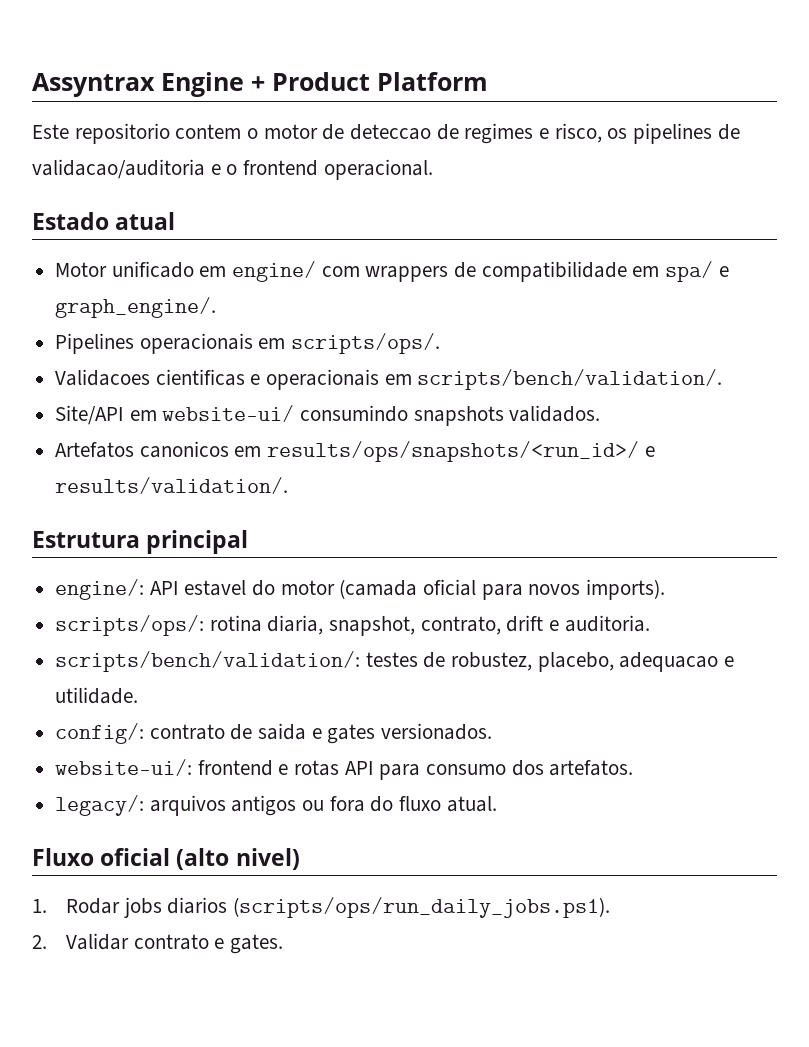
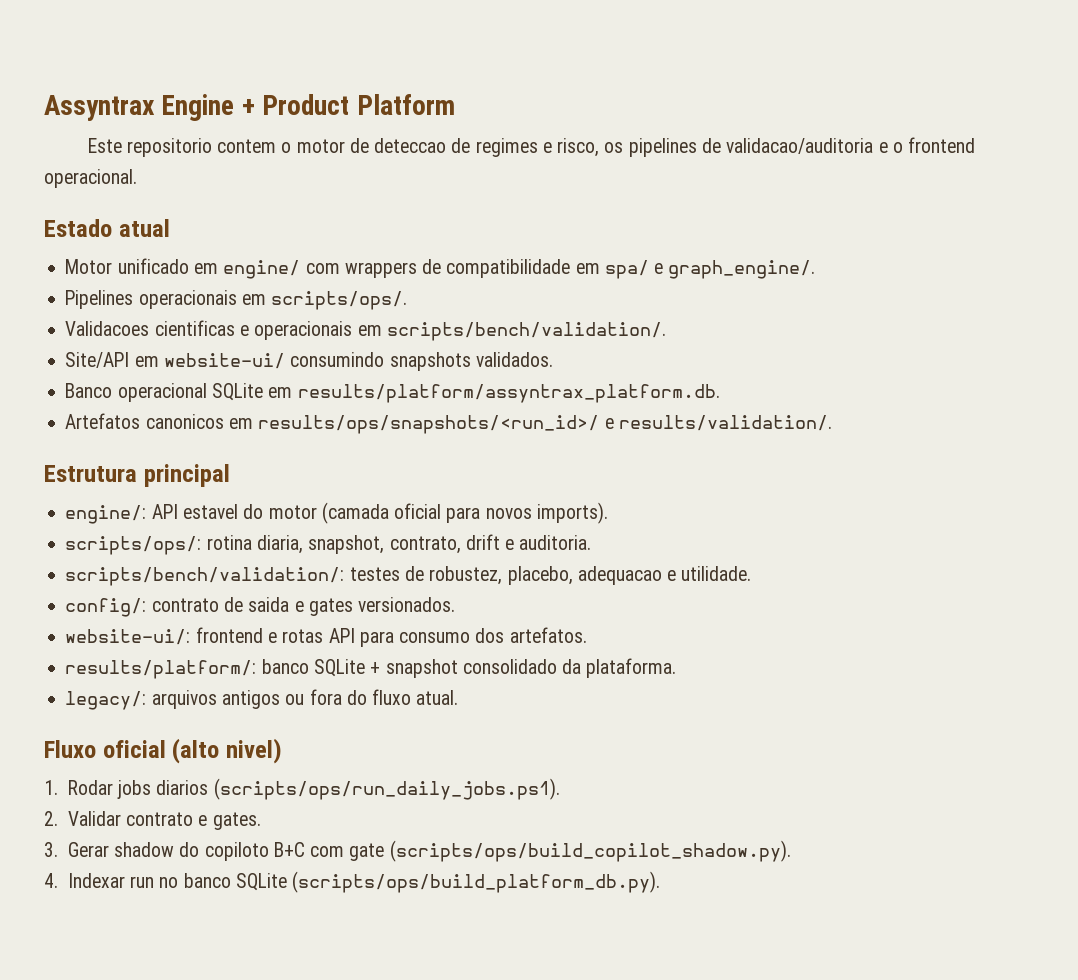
(601, 413) none -> [65,383,720,403] // Banco operacional SQLite em results/platform/assyntrax_platform.db.
(634, 768) none -> [65,658,677,679] // results/platform/: banco SQLite + snapshot consolidado da plataforma.
(283, 944) none -> [44,840,791,862] [44,871,661,893] // 3. Gerar shadow do copiloto B+C com gate (scripts/ops/build_copilot_shadow.py). // 4. Indexar run no banco SQLite (scripts/ops/build_platform_db.py).

